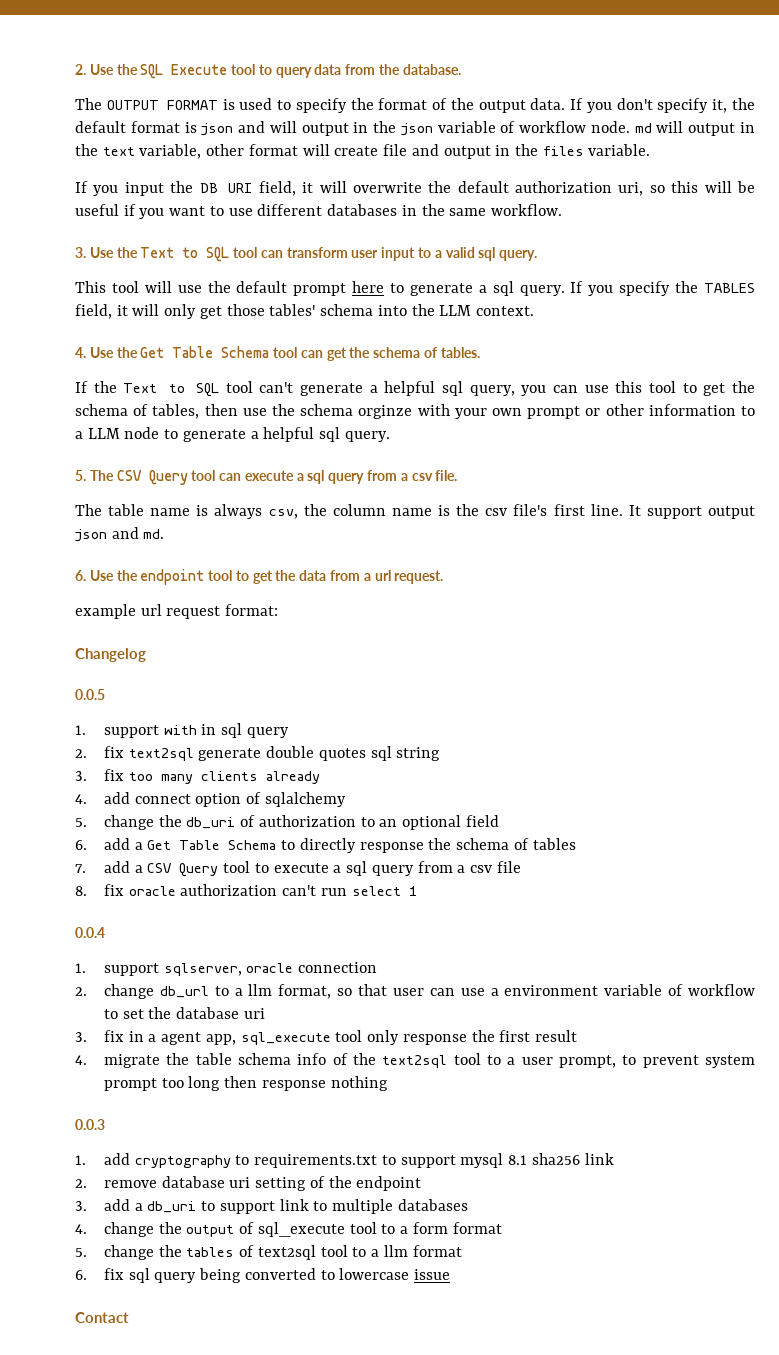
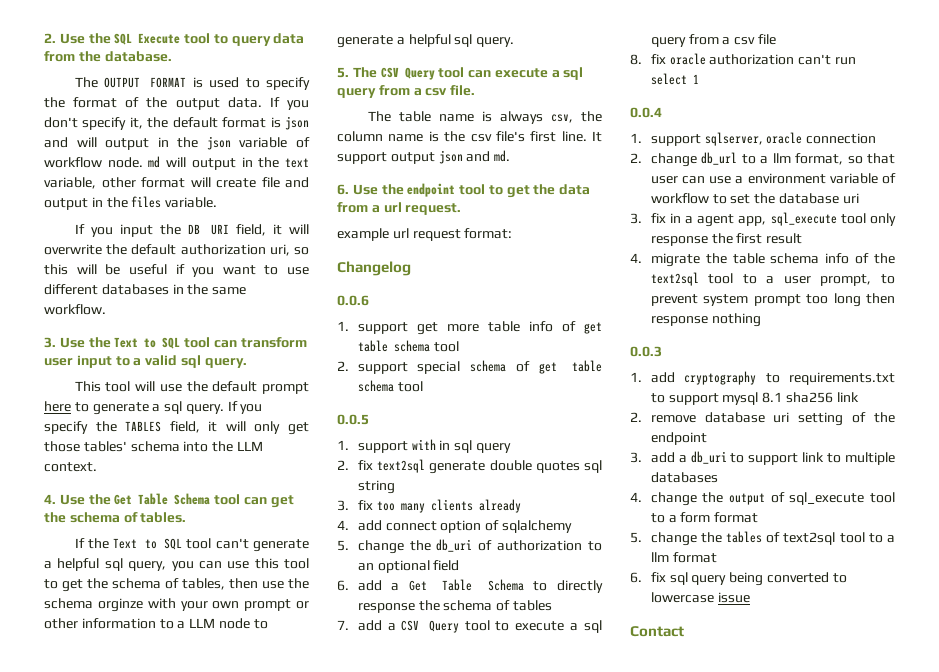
(146, 655) none -> [337,295,369,306] [337,321,602,335] [357,340,459,352] [337,360,602,374] [357,380,423,392] // 0.0.6 // 1. support get more table info of get table schema tool // 2. support special schema of get table schema tool

